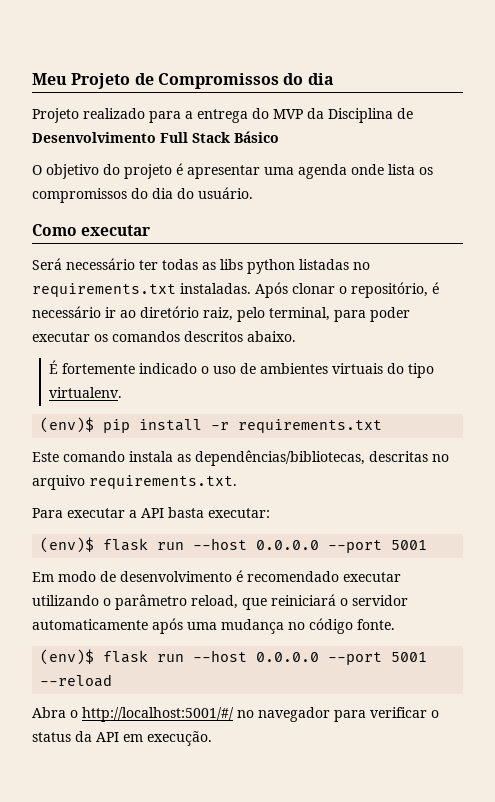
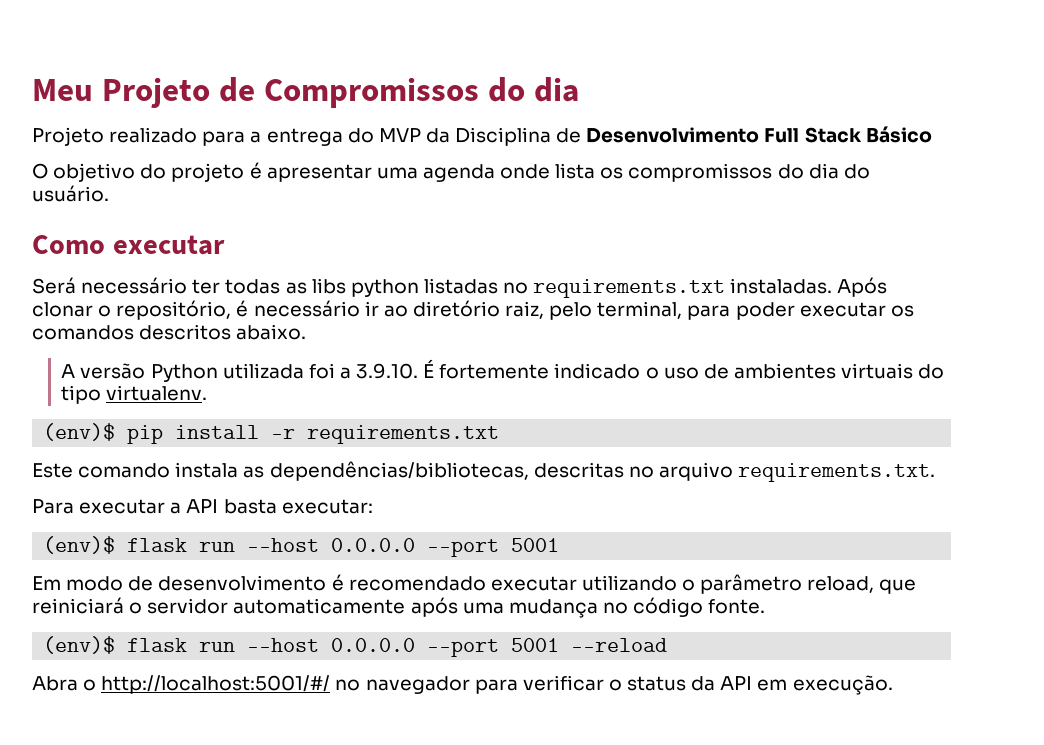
(296, 336) none -> [61,363,419,382] A versão Python utilizada foi a 3.9.10.

